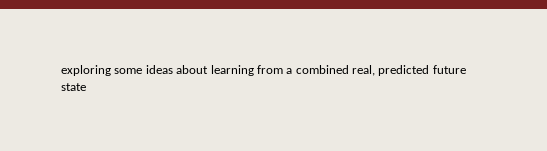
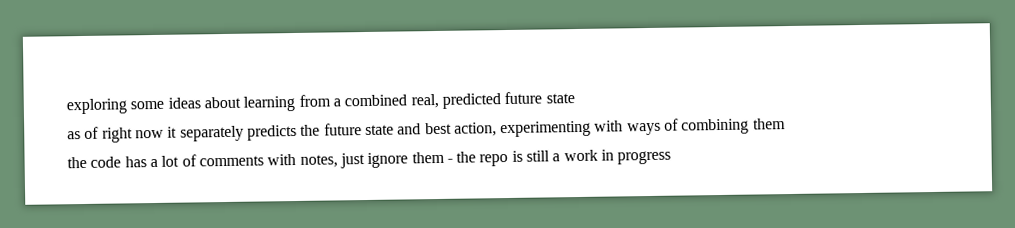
(86, 87) none -> [67,118,786,143] [67,149,672,169] // as of right now it separately predicts the future state and best action, experimenting with ways of combining them // the code has a lot of comments with notes, just ignore them - the repo is still a work in progress

